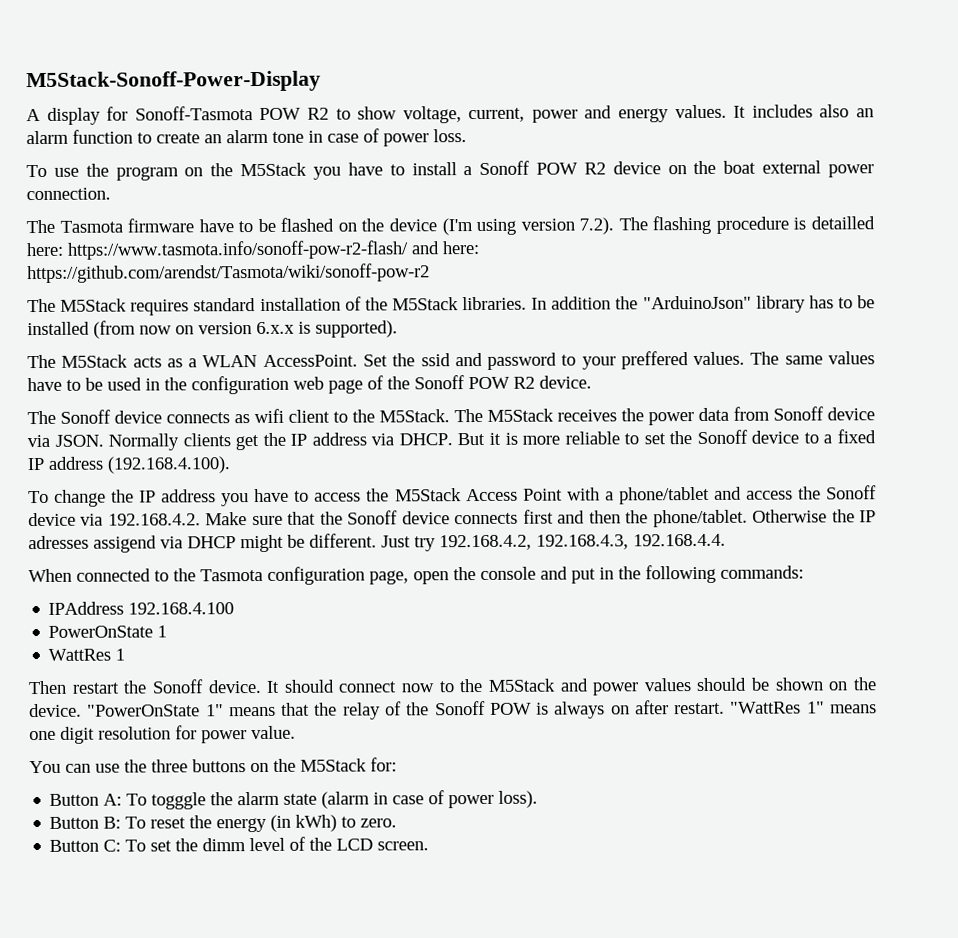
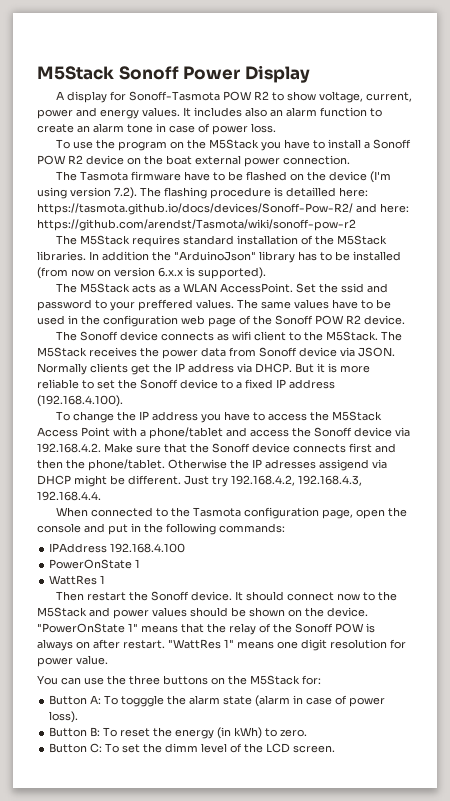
[26,70,321,93] M5Stack-Sonoff-Power-Display -> [37,65,310,83] M5Stack Sonoff Power Display
[67,240,409,260] https://www.tasmota.info/sonoff-pow-r2-flash/ -> [37,203,353,215] https://tasmota.github.io/docs/devices/Sonoff-Pow-R2/

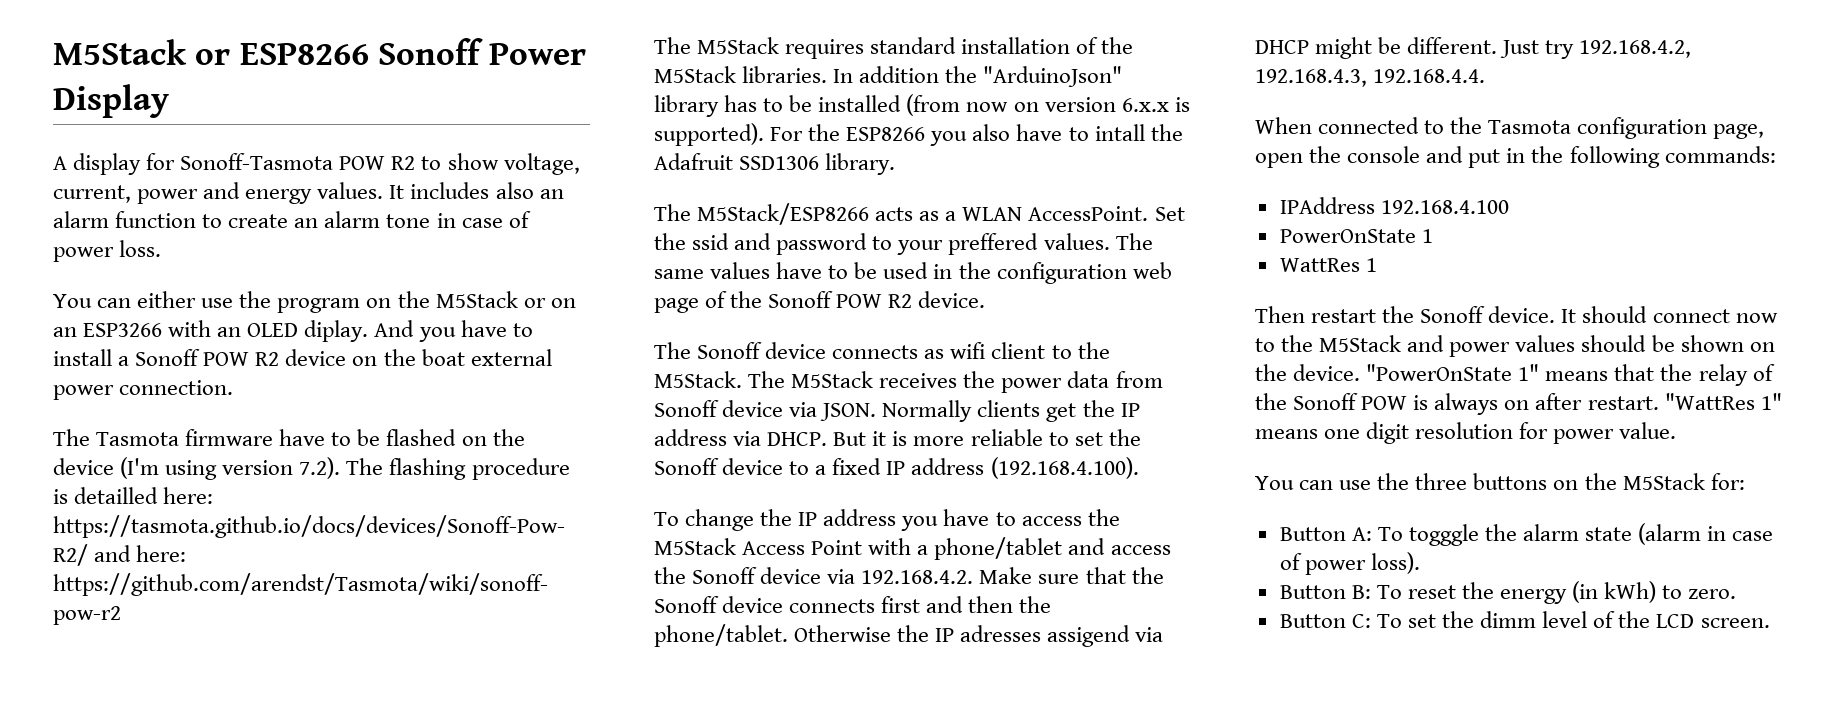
[37,66,114,80] M5Stack -> [53,39,369,65] M5Stack or ESP8266
[55,139,70,149] To -> [53,291,197,308] You can either
(259, 144) none -> [523,298,576,308] [53,320,415,342] or on an ESP3266 with an OLED diplay. And
[55,283,130,293] // The M5Stack -> [770,124,1183,146] [654,153,896,175] [654,203,870,225] For the ESP8266 you also have to intall the Adafruit SSD1306 library. // The M5Stack/ESP8266

